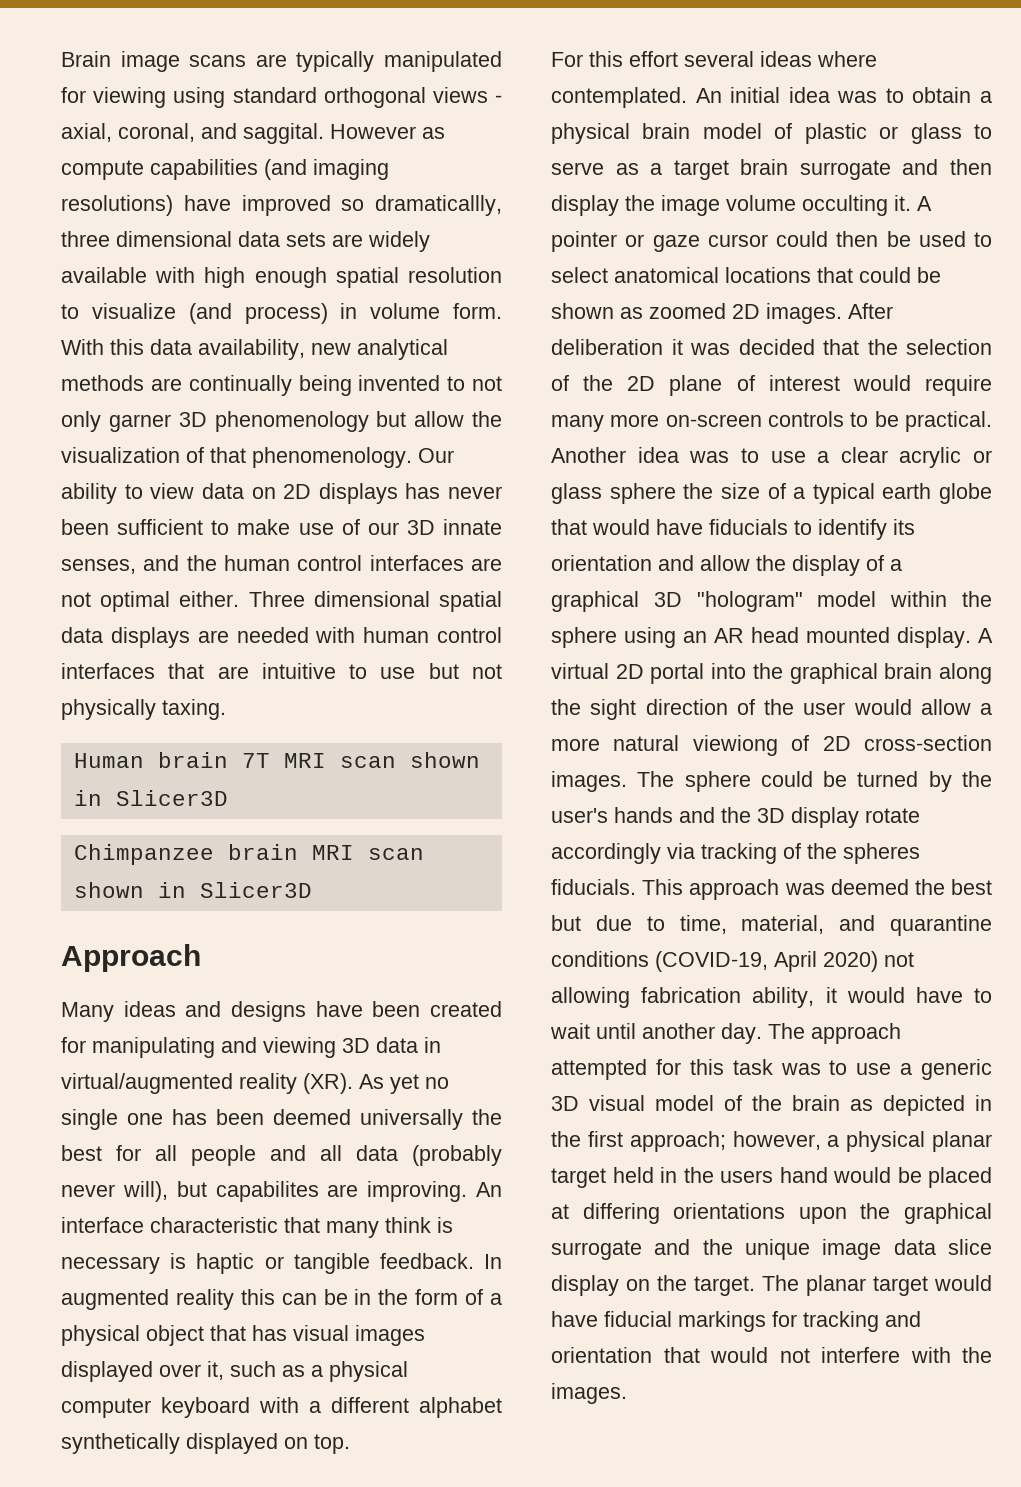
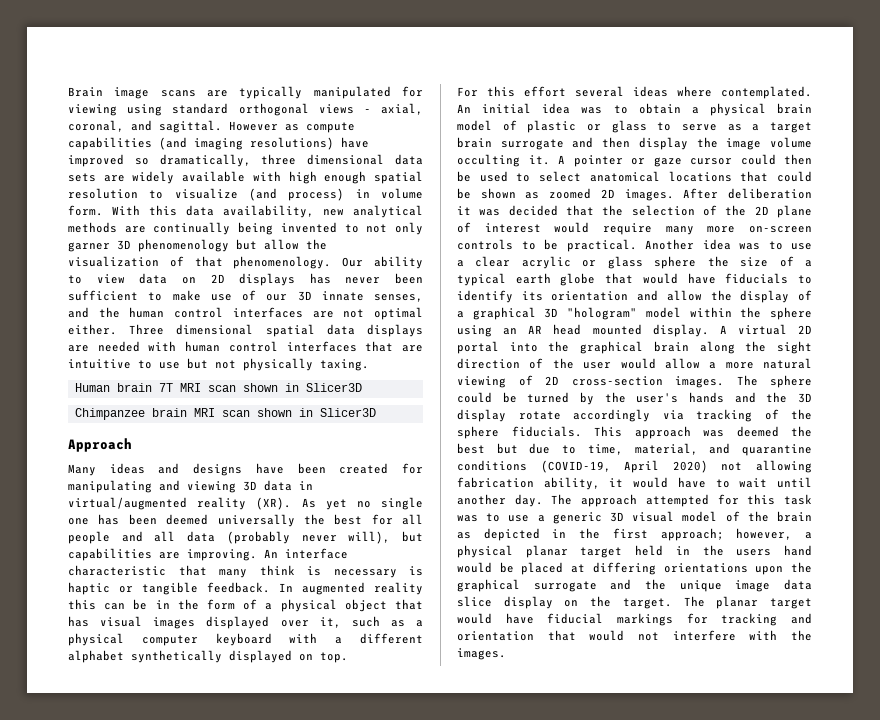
[243,123,324,144] saggital. -> [159,120,222,133] sagittal.
[375,195,502,216] dramaticallly, -> [159,154,251,167] dramatically,
[215,1181,319,1202] capabilites -> [68,548,152,561] capabilities
[692,735,778,756] viewiong -> [457,376,506,388] viewing
[843,843,920,864] spheres -> [457,426,499,439] sphere

